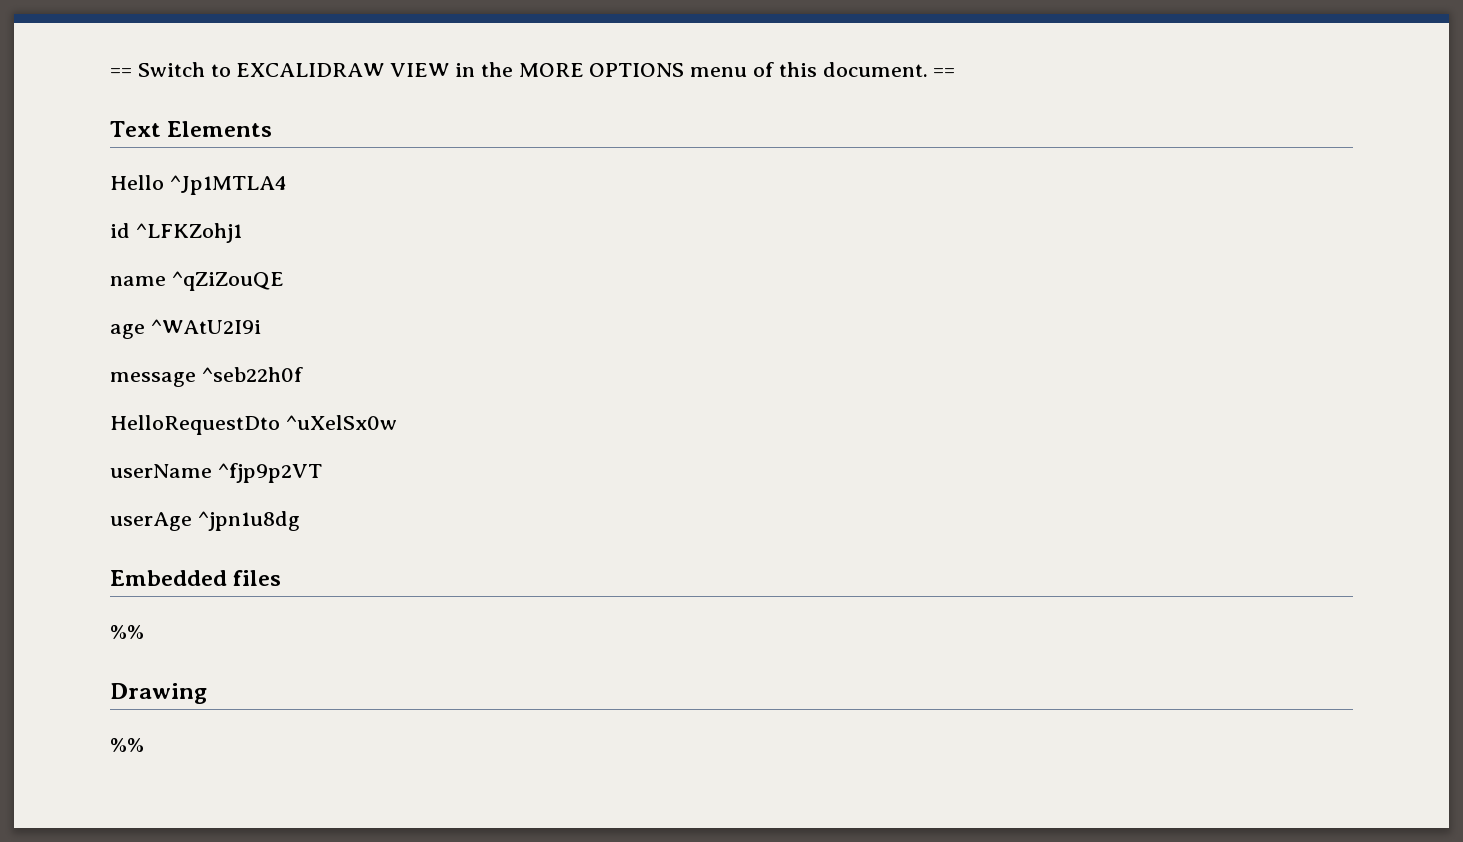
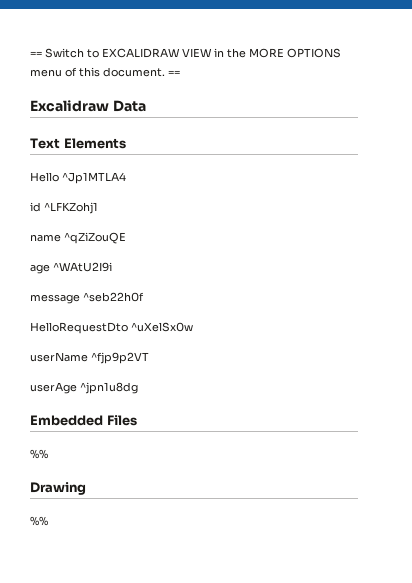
(956, 72) none -> [30,100,146,112] // Excalidraw Data
[233,570,282,586] files -> [106,415,137,426] Files

